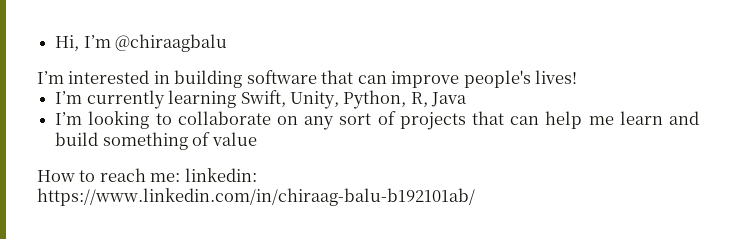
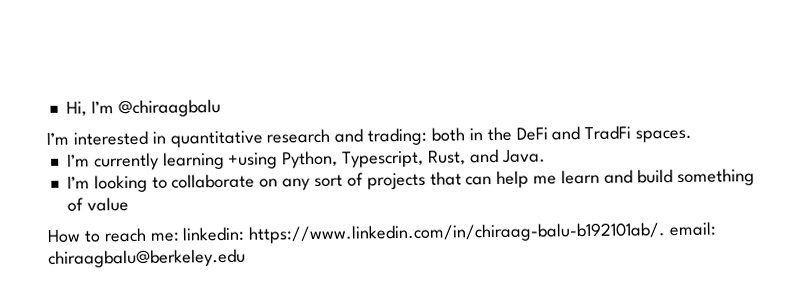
[174,70,578,88] [55,90,468,109] building software that can improve people's lives! // I’m currently learning Swift, Unity, Python, R, Java -> [169,125,693,148] [66,148,546,171] quantitative research and trading: both in the DeFi and TradFi spaces. // I’m currently learning +using Python, Typescript, Rust, and Java.
[37,188,475,206] https://www.linkedin.com/in/chiraag-balu-b192101ab/ -> [248,221,717,244] [48,248,246,268] https://www.linkedin.com/in/chiraag-balu-b192101ab/. email: chiraagbalu@berkeley.edu

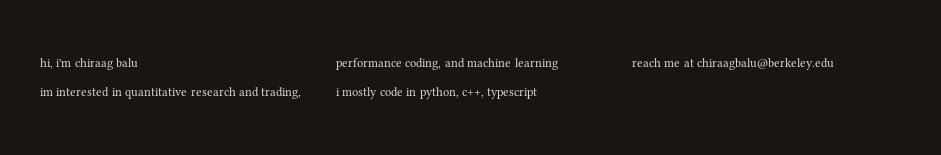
[65,99,221,118] [46,132,69,145] Hi, I’m @chiraagbalu // I’m -> [40,58,139,70] [40,88,53,96] hi, i'm chiraag balu // im
[367,125,693,146] [66,148,546,171] [66,168,755,193] [66,197,129,212] [47,221,717,244] trading: both in the DeFi and TradFi spaces. // I’m currently learning +using Python, Typescript, Rust, and Java. // I’m looking to collaborate on any sort of projects that can help me learn and build something of value // How to reach me: linkedin: https://www.linkedin.com/in/chiraag-balu-b192101ab/. email: -> [261,87,302,99] [336,58,558,70] [336,87,538,99] [632,58,694,67] trading, performance coding, and machine learning // i mostly code in python, c++, typescript // reach me at

